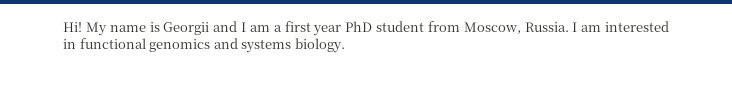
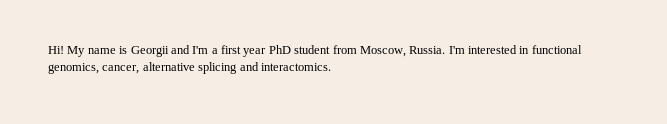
[241,22,270,32] I am -> [192,46,209,54] I'm
[572,22,602,32] I am -> [448,46,465,54] I'm
[149,38,345,53] genomics and systems biology. -> [48,62,331,74] genomics, cancer, alternative splicing and interactomics.

